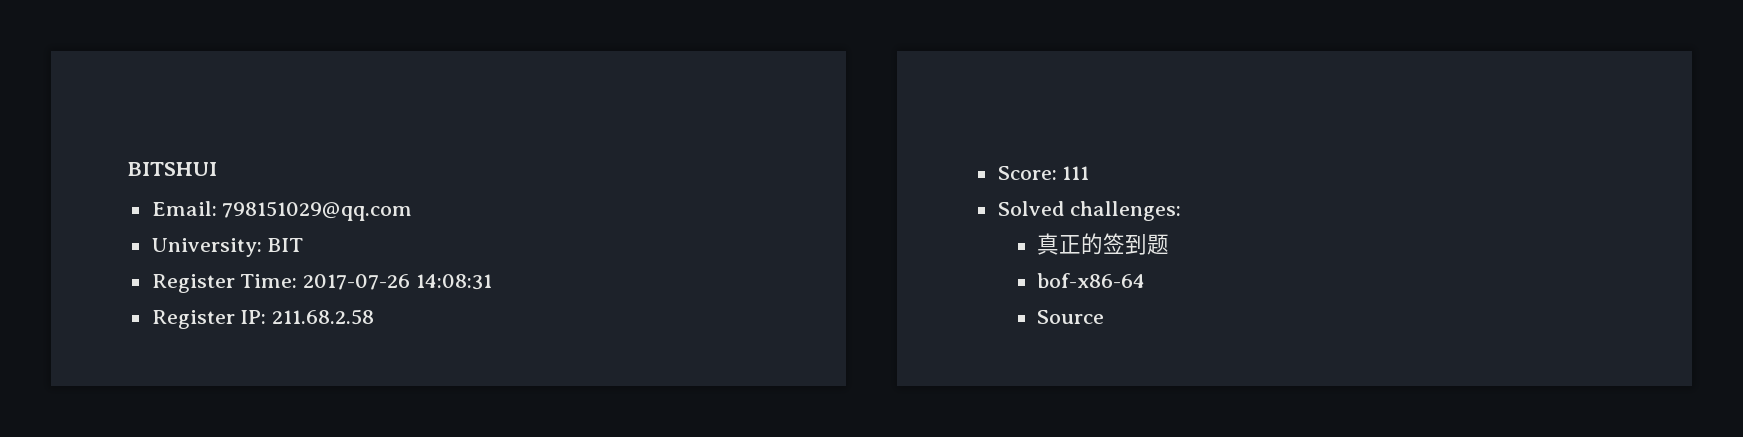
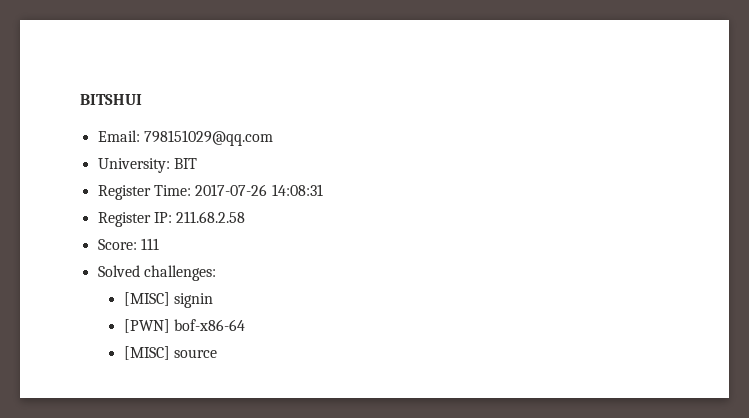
[1036,233,1169,255] 真正的签到题 // -> [123,292,213,308] [123,319,170,333] [MISC] signin // [PWN]
[1036,310,1104,324] Source -> [123,346,217,360] [MISC] source

